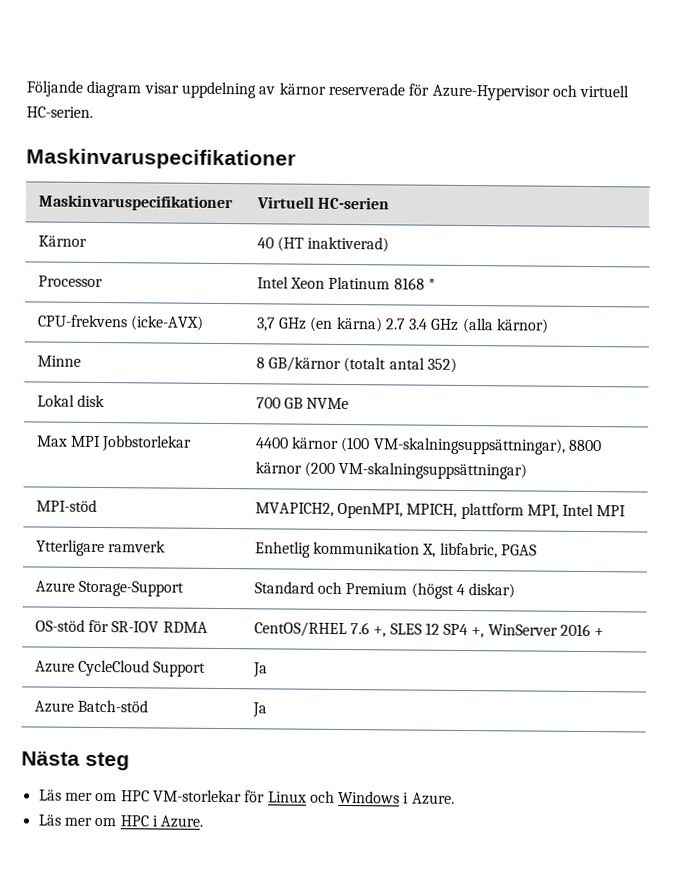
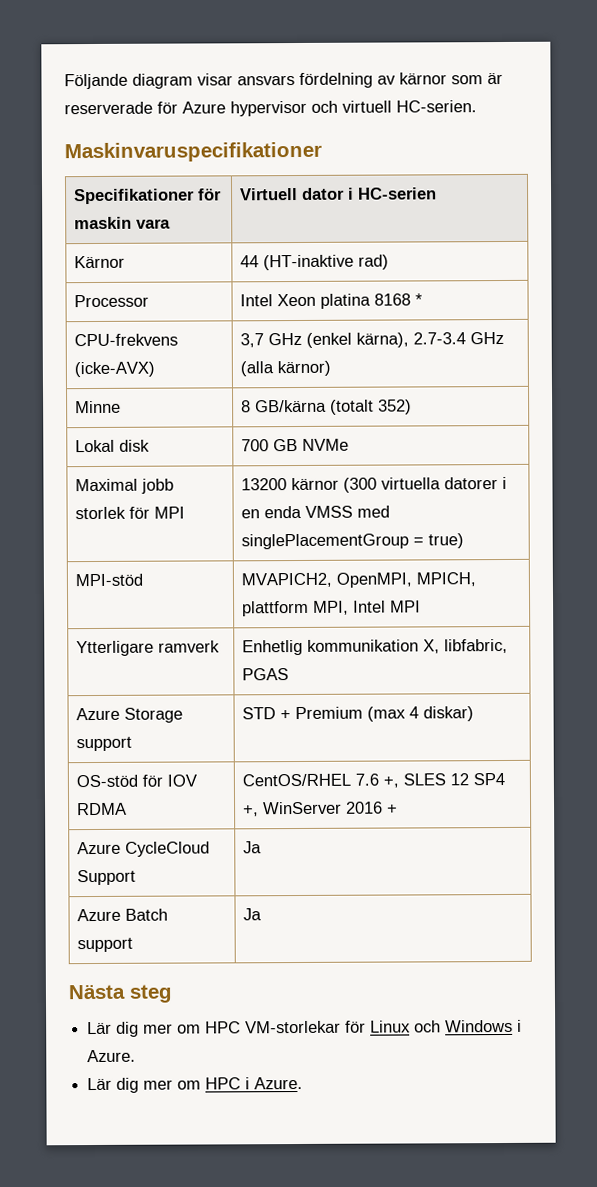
[180,81,550,101] uppdelning av kärnor reserverade för Azure-Hypervisor -> [237,72,503,88] [64,100,307,117] ansvars fördelning av kärnor som är reserverade för Azure hypervisor
[37,194,234,212] Maskinvaruspecifikationer -> [73,188,222,205] [73,216,171,230] Specifikationer för maskin vara
(315, 202) none -> [301,187,354,200] dator i
[256,236,390,253] 40 (HT inaktiverad) -> [239,254,389,271] 44 (HT-inaktive rad)
[328,276,391,290] Platinum -> [319,293,371,309] platina
[309,316,429,333] (en kärna) 2.7 3.4 -> [305,332,466,348] (enkel kärna), 2.7-3.4
[267,356,425,373] GB/kärnor (totalt antal -> [254,399,374,415] GB/kärna (totalt
[35,435,193,452] [254,436,602,455] [254,461,528,480] Max MPI Jobbstorlekar | 4400 kärnor (100 VM-skalningsuppsättningar), 8800 kärnor (200 VM-skalningsuppsättningar) -> [74,478,174,494] [74,506,185,520] [240,476,507,493] [240,505,390,519] [240,533,464,550] Maximal jobb storlek för MPI | 13200 kärnor (300 virtuella datorer i en enda VMSS med singlePlacementGroup = true)
[77,580,184,597] [253,581,454,599] Storage-Support | Standard och Premium (högst -> [123,707,183,723] [75,736,132,752] [241,706,406,722] Storage support | STD + Premium (max
[111,621,160,633] SR-IOV -> [166,774,197,787] IOV
[76,699,148,713] Batch-stöd -> [124,908,168,921] [76,937,133,953] Batch support
[38,789,62,801] Läs -> [87,1021,140,1037] Lär dig
[37,814,61,826] Läs -> [87,1077,140,1093] Lär dig

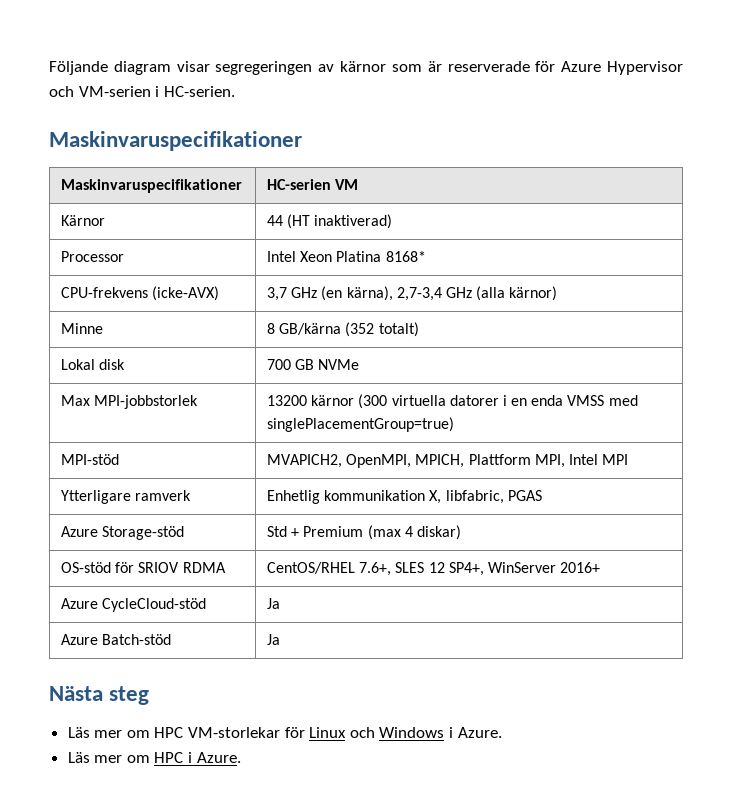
[237,72,373,88] ansvars fördelning -> [215,61,313,75] segregeringen
[230,100,477,117] [64,141,322,163] [73,188,222,205] [73,216,171,230] [239,187,354,201] hypervisor och virtuell HC-serien. // Maskinvaruspecifikationer // Specifikationer för maskin vara | Virtuell dator i -> [607,61,683,75] [49,86,235,97] [49,131,302,151] [61,179,243,193] Hypervisor och VM-serien i HC-serien. // Maskinvaruspecifikationer // Maskinvaruspecifikationer |
(437, 193) none -> [335,179,359,190] VM
[262,254,389,271] (HT-inaktive rad) -> [287,214,393,229] (HT inaktiverad)
[319,293,423,309] platina 8168 * -> [336,251,426,262] Platina 8168*
[305,332,466,348] (enkel kärna), 2.7-3.4 -> [321,286,442,301] (en kärna), 2,7-3,4
[329,399,412,415] (totalt 352) -> [345,322,419,337] (352 totalt)
[74,478,174,494] [74,506,185,520] Maximal jobb storlek för MPI -> [61,395,199,409] Max MPI-jobbstorlek
[240,533,464,550] singlePlacementGroup = true) -> [267,417,455,432] singlePlacementGroup=true)
[241,600,309,617] plattform -> [468,454,531,465] Plattform
[123,707,183,723] [75,736,132,752] [241,707,276,720] Storage support | STD -> [102,526,185,540] [267,526,288,537] Storage-stöd | Std
[166,774,197,787] IOV -> [138,562,180,573] SRIOV
[354,772,505,788] [242,801,398,817] [76,841,210,857] [76,869,136,886] 7.6 +, SLES 12 SP4 +, WinServer 2016 + // Azure CycleCloud Support -> [359,562,601,576] [61,598,207,612] 7.6+, SLES 12 SP4+, WinServer 2016+ // Azure CycleCloud-stöd
[124,908,168,921] [76,937,133,953] Batch support -> [102,634,172,645] Batch-stöd
[87,1021,140,1037] Lär dig -> [67,727,90,738] Läs
[87,1077,140,1093] Lär dig -> [67,752,90,763] Läs

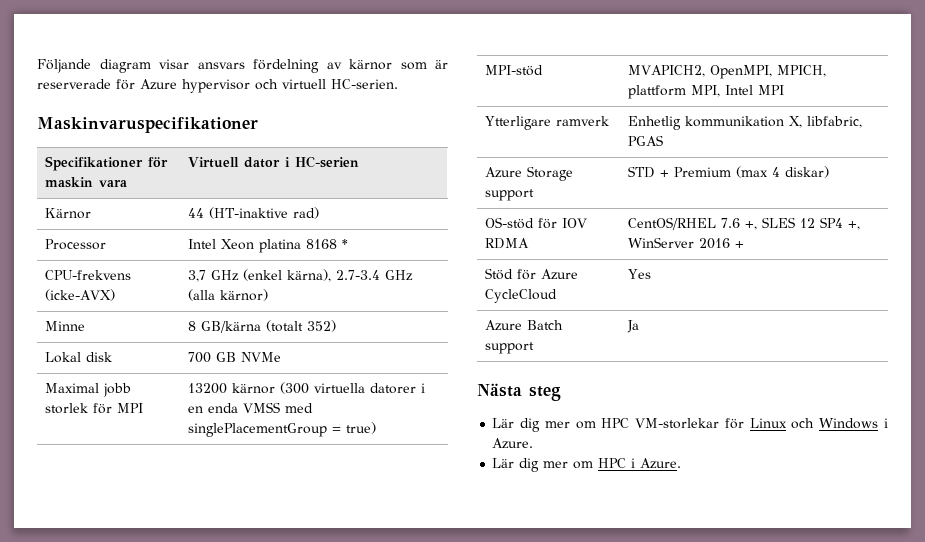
[215,61,313,75] segregeringen -> [197,59,319,73] ansvars fördelning
[607,61,683,75] [49,86,235,97] [49,131,302,151] [61,179,243,193] Hypervisor och VM-serien i HC-serien. // Maskinvaruspecifikationer // Maskinvaruspecifikationer | -> [182,79,398,93] [37,117,258,133] [45,156,169,171] [45,177,128,188] [188,157,291,168] hypervisor och virtuell HC-serien. // Maskinvaruspecifikationer // Specifikationer för maskin vara | Virtuell dator i
[335,179,359,190] VM -> (360, 162) none
[287,214,393,229] (HT inaktiverad) -> [209,207,320,219] (HT-inaktive rad)
[336,251,426,262] Platina 8168* -> [259,239,349,253] platina 8168 *
[321,286,442,301] (en kärna), 2,7-3,4 -> [243,269,381,282] (enkel kärna), 2.7-3.4
[345,322,419,337] (352 totalt) -> [266,320,337,332] (totalt 352)
[61,395,199,409] Max MPI-jobbstorlek -> [45,383,132,397] [45,403,144,414] Maximal jobb storlek för MPI
[267,417,455,432] singlePlacementGroup=true) -> [188,422,377,437] singlePlacementGroup = true)
[468,454,531,465] Plattform -> [628,85,687,99] plattform
[102,526,185,540] [267,526,288,537] Storage-stöd | Std -> [527,166,574,181] [485,189,535,201] [628,166,656,178] Storage support | STD
[138,562,180,573] SRIOV -> [562,218,588,228] IOV
[359,562,601,576] [61,598,207,612] [267,598,281,609] [61,634,172,645] 7.6+, SLES 12 SP4+, WinServer 2016+ // Azure CycleCloud-stöd | Ja // Azure Batch-stöd -> [721,217,861,230] [628,237,745,249] [485,268,579,280] [485,289,558,303] [628,269,652,279] [485,320,564,331] [485,342,535,354] 7.6 +, SLES 12 SP4 +, WinServer 2016 + // Stöd för Azure CycleCloud | Yes // Azure Batch support
[67,727,90,738] Läs -> [492,418,541,432] Lär dig
[67,752,90,763] Läs -> [492,458,540,472] Lär dig

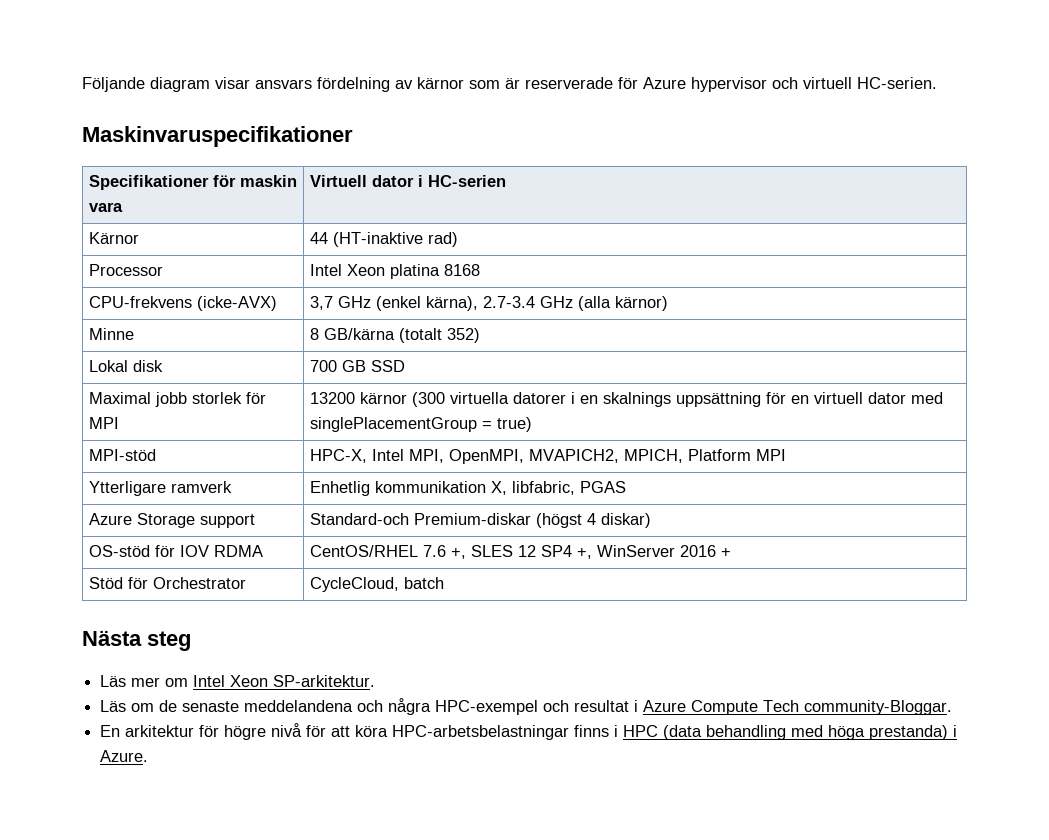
[342,239,349,249] * -> (480, 270) none
[241,352,282,362] NVMe -> [370,360,405,372] SSD
[208,402,281,413] enda VMSS -> [602,392,906,407] skalnings uppsättning för en virtuell dator
[628,65,827,79] [628,85,754,99] MVAPICH2, OpenMPI, MPICH, plattform MPI, Intel -> [309,449,751,464] HPC-X, Intel MPI, OpenMPI, MVAPICH2, MPICH, Platform
[628,166,769,178] STD + Premium (max -> [309,513,582,528] Standard-och Premium-diskar (högst
[541,269,579,280] [485,289,558,303] [628,269,652,279] [485,320,564,331] [485,342,535,354] [627,320,640,333] [477,383,561,401] [492,418,888,432] [492,438,534,449] [492,458,627,472] Azure CycleCloud | Yes // Azure Batch support | Ja // Nästa steg // Lär dig mer om HPC VM-storlekar för Linux och Windows i Azure. // Lär dig mer om HPC -> [152,577,246,589] [309,577,444,592] [82,630,191,651] [100,675,376,687] [100,698,953,715] [100,723,949,740] Orchestrator | CycleCloud, batch // Nästa steg // Läs mer om Intel Xeon SP-arkitektur. // Läs om de senaste meddelandena och några HPC-exempel och resultat i Azure Compute Tech community-Bloggar. // En arkitektur för högre nivå för att köra HPC-arbetsbelastningar finns i HPC (data behandling med höga prestanda)

